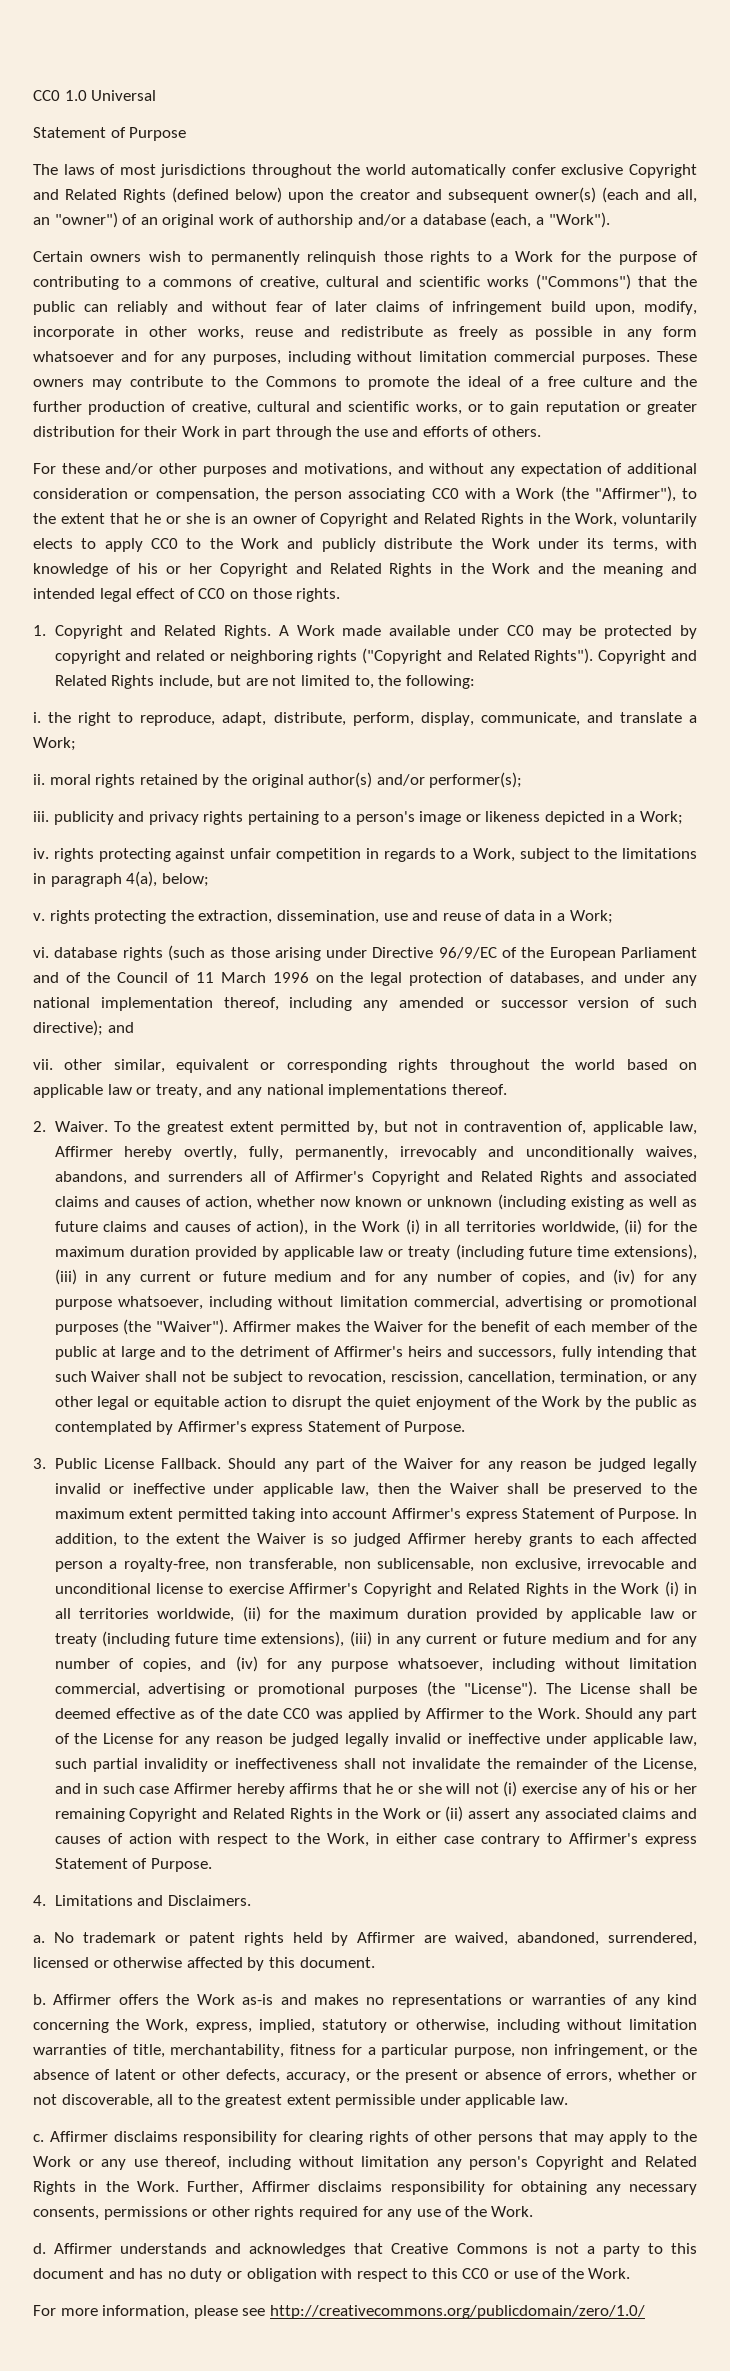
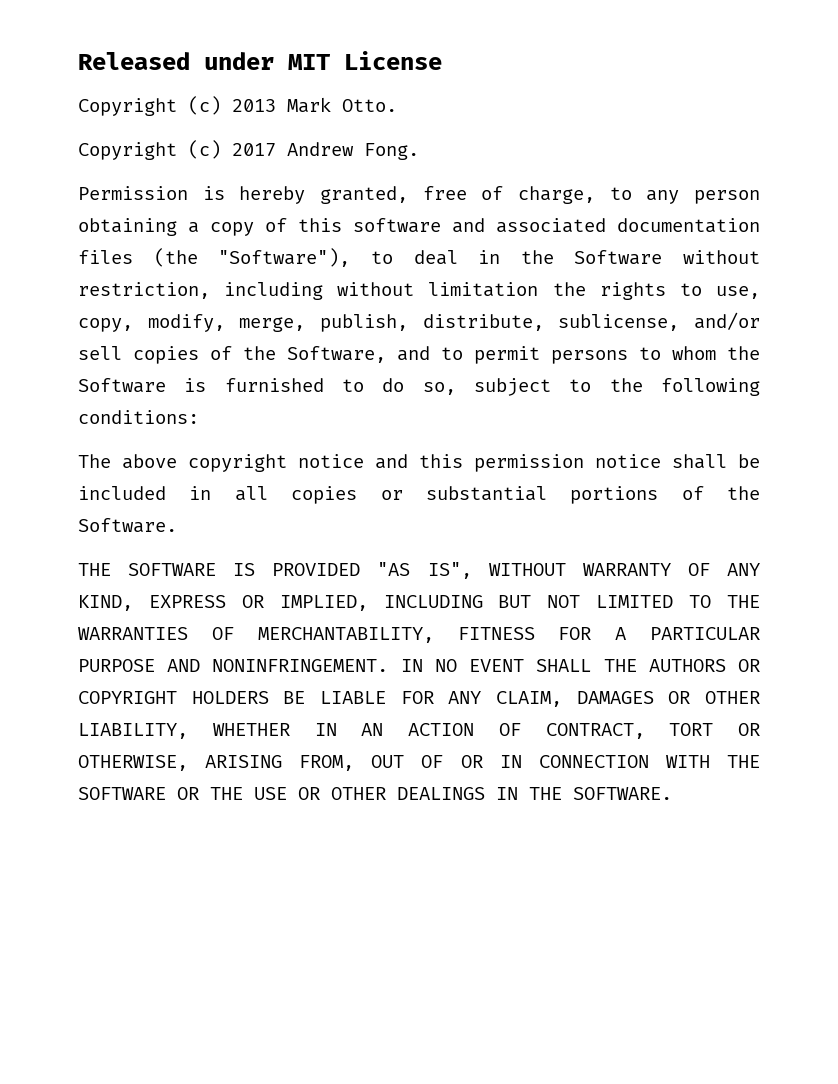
[33,90,157,101] [33,127,187,141] [33,164,697,178] [33,187,698,203] [33,212,610,228] [33,251,699,265] [33,274,697,290] [33,301,697,315] [33,326,697,340] [33,351,697,365] [33,376,697,390] [33,401,697,415] [33,426,542,440] [33,463,697,477] [33,486,697,502] [33,513,698,527] [33,538,698,552] [33,563,697,577] [33,588,341,602] [33,625,697,639] [54,648,697,664] [54,675,475,689] [33,712,698,726] [33,737,76,751] [33,772,523,788] [33,811,683,825] [33,848,698,862] [33,871,209,887] [33,910,613,924] [33,945,697,961] [33,972,697,986] [33,997,697,1011] [33,1020,134,1036] [33,1059,698,1073] [33,1084,507,1098] [33,1121,697,1135] [54,1146,697,1160] [54,1171,697,1185] [54,1194,697,1210] [54,1219,697,1235] [54,1244,697,1260] [54,1269,697,1285] [54,1296,697,1310] [54,1319,697,1335] [54,1346,698,1360] [54,1371,698,1385] [54,1396,697,1410] [54,1421,466,1435] [33,1458,697,1472] [54,1483,697,1497] [54,1508,697,1522] [54,1533,697,1547] [54,1558,697,1572] [54,1581,697,1597] [54,1606,697,1622] [54,1631,697,1647] [54,1656,697,1672] [54,1681,698,1697] [54,1708,697,1722] [54,1733,697,1747] [54,1758,697,1772] [54,1781,697,1797] [54,1806,697,1822] [54,1833,698,1847] [54,1858,212,1872] [33,1895,251,1906] [33,1932,698,1946] [33,1957,375,1971] [33,1994,698,2008] [33,2019,697,2033] [33,2044,697,2058] [33,2069,697,2083] [33,2094,568,2108] [33,2131,698,2145] [33,2156,697,2170] [33,2181,697,2195] [33,2206,534,2220] [33,2243,698,2257] [33,2268,631,2282] [33,2305,645,2319] CC0 1.0 Universal // Statement of Purpose // The laws of most jurisdictions throughout the world automatically confer exclusive Copyright and Related Rights (defined below) upon the creator and subsequent owner(s) (each and all, an "owner") of an original work of authorship and/or a database (each, a "Work"). // Certain owners wish to permanently relinquish those rights to a Work for the purpose of contributing to a commons of creative, cultural and scientific works ("Commons") that the public can reliably and without fear of later claims of infringement build upon, modify, incorporate in other works, reuse and redistribute as freely as possible in any form whatsoever and for any purposes, including without limitation commercial purposes. These owners may contribute to the Commons to promote the ideal of a free culture and the further production of creative, cultural and scientific works, or to gain reputation or greater distribution for their Work in part through the use and efforts of others. // For these and/or other purposes and motivations, and without any expectation of additional consideration or compensation, the person associating CC0 with a Work (the "Affirmer"), to the extent that he or she is an owner of Copyright and Related Rights in the Work, voluntarily elects to apply CC0 to the Work and publicly distribute the Work under its terms, with knowledge of his or her Copyright and Related Rights in the Work and the meaning and intended legal effect of CC0 on those rights. // 1. Copyright and Related Rights. A Work made available under CC0 may be protected by copyright and related or neighboring rights ("Copyright and Related Rights"). Copyright and Related Rights include, but are not limited to, the following: // i. the right to reproduce, adapt, distribute, perform, display, communicate, and translate a Work; // ii. moral rights retained by the original author(s) and/or performer(s); // iii. publicity and privacy rights pertaining to a person's image or likeness depicted in a Work; // iv. rights protecting against unfair competition in regards to a Work, subject to the limitations in paragraph 4(a), below; // v. rights protecting the extraction, dissemination, use and reuse of data in a Work; // vi. database rights (such as those arising under Directive 96/9/EC of the European Parliament and of the Council of 11 March 1996 on the legal protection of databases, and under any national implementation thereof, including any amended or successor version of such directive); and // vii. other similar, equivalent or corresponding rights throughout the world based on applicable law or treaty, and any national implementations thereof. // 2. Waiver. To the greatest extent permitted by, but not in contravention of, applicable law, Affirmer hereby overtly, fully, permanently, irrevocably and unconditionally waives, abandons, and surrenders all of Affirmer's Copyright and Related Rights and associated claims and causes of action, whether now known or unknown (including existing as well as future claims and causes of action), in the Work (i) in all territories worldwide, (ii) for the maximum duration provided by applicable law or treaty (including future time extensions), (iii) in any current or future medium and for any number of copies, and (iv) for any purpose whatsoever, including without limitation commercial, advertising or promotional purposes (the "Waiver"). Affirmer makes the Waiver for the benefit of each member of the public at large and to the detriment of Affirmer's heirs and successors, fully intending that such Waiver shall not be subject to revocation, rescission, cancellation, termination, or any other legal or equitable action to disrupt the quiet enjoyment of the Work by the public as contemplated by Affirmer's express Statement of Purpose. // 3. Public License Fallback. Should any part of the Waiver for any reason be judged legally invalid or ineffective under applicable law, then the Waiver shall be preserved to the maximum extent permitted taking into account Affirmer's express Statement of Purpose. In addition, to the extent the Waiver is so judged Affirmer hereby grants to each affected person a royalty-free, non transferable, non sublicensable, non exclusive, irrevocable and unconditional license to exercise Affirmer's Copyright and Related Rights in the Work (i) in all territories worldwide, (ii) for the maximum duration provided by applicable law or treaty (including future time extensions), (iii) in any current or future medium and for any number of copies, and (iv) for any purpose whatsoever, including without limitation commercial, advertising or promotional purposes (the "License"). The License shall be deemed effective as of the date CC0 was applied by Affirmer to the Work. Should any part of the License for any reason be judged legally invalid or ineffective under applicable law, such partial invalidity or ineffectiveness shall not invalidate the remainder of the License, and in such case Affirmer hereby affirms that he or she will not (i) exercise any of his or her remaining Copyright and Related Rights in the Work or (ii) assert any associated claims and causes of action with respect to the Work, in either case contrary to Affirmer's express Statement of Purpose. // 4. Limitations and Disclaimers. // a. No trademark or patent rights held by Affirmer are waived, abandoned, surrendered, licensed or otherwise affected by this document. // b. Affirmer offers the Work as-is and makes no representations or warranties of any kind concerning the Work, express, implied, statutory or otherwise, including without limitation warranties of title, merchantability, fitness for a particular purpose, non infringement, or the absence of latent or other defects, accuracy, or the present or absence of errors, whether or not discoverable, all to the greatest extent permissible under applicable law. // c. Affirmer disclaims responsibility for clearing rights of other persons that may apply to the Work or any use thereof, including without limitation any person's Copyright and Related Rights in the Work. Further, Affirmer disclaims responsibility for obtaining any necessary consents, permissions or other rights required for any use of the Work. // d. Affirmer understands and acknowledges that Creative Commons is not a party to this document and has no duty or obligation with respect to this CC0 or use of the Work. // For more information, please see http://creativecommons.org/publicdomain/zero/1.0/ -> [78,51,442,70] [78,96,397,116] [78,140,419,160] [78,186,760,204] [78,218,760,236] [78,248,760,267] [78,282,760,300] [78,312,760,332] [78,346,760,364] [78,378,760,396] [78,410,199,424] [78,454,760,472] [78,486,760,504] [78,518,177,533] [78,562,760,579] [78,595,761,611] [78,627,760,643] [78,659,760,672] [78,691,760,707] [78,723,760,739] [78,755,760,771] [78,787,672,800] Released under MIT License // Copyright (c) 2013 Mark Otto. // Copyright (c) 2017 Andrew Fong. // Permission is hereby granted, free of charge, to any person obtaining a copy of this software and associated documentation files (the "Software"), to deal in the Software without restriction, including without limitation the rights to use, copy, modify, merge, publish, distribute, sublicense, and/or sell copies of the Software, and to permit persons to whom the Software is furnished to do so, subject to the following conditions: // The above copyright notice and this permission notice shall be included in all copies or substantial portions of the Software. // THE SOFTWARE IS PROVIDED "AS IS", WITHOUT WARRANTY OF ANY KIND, EXPRESS OR IMPLIED, INCLUDING BUT NOT LIMITED TO THE WARRANTIES OF MERCHANTABILITY, FITNESS FOR A PARTICULAR PURPOSE AND NONINFRINGEMENT. IN NO EVENT SHALL THE AUTHORS OR COPYRIGHT HOLDERS BE LIABLE FOR ANY CLAIM, DAMAGES OR OTHER LIABILITY, WHETHER IN AN ACTION OF CONTRACT, TORT OR OTHERWISE, ARISING FROM, OUT OF OR IN CONNECTION WITH THE SOFTWARE OR THE USE OR OTHER DEALINGS IN THE SOFTWARE.

